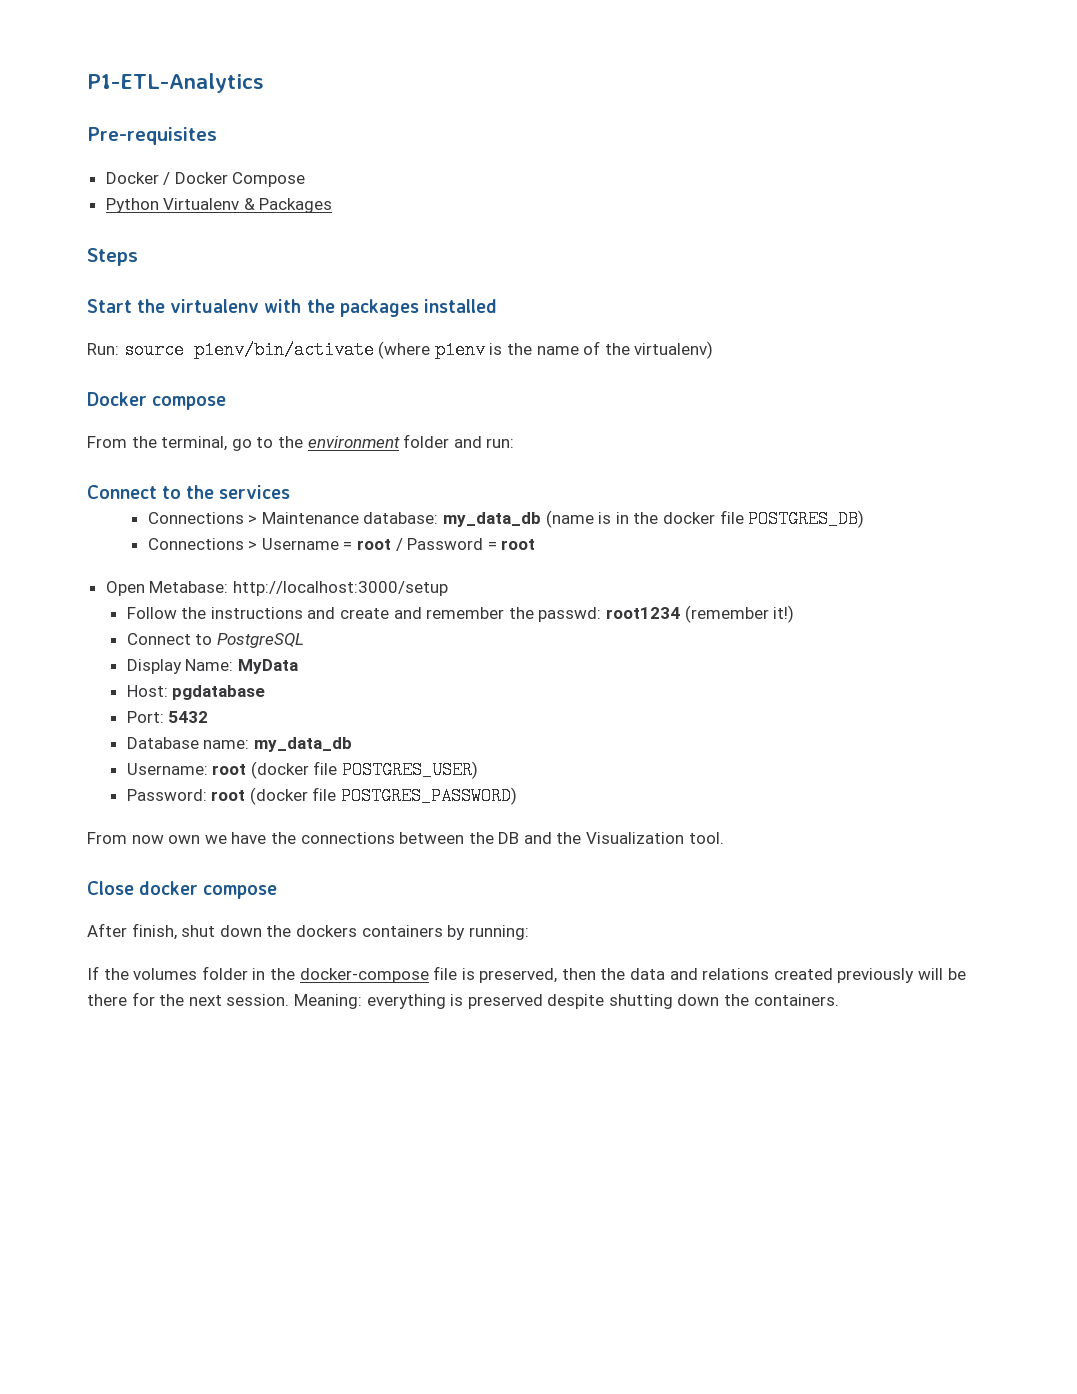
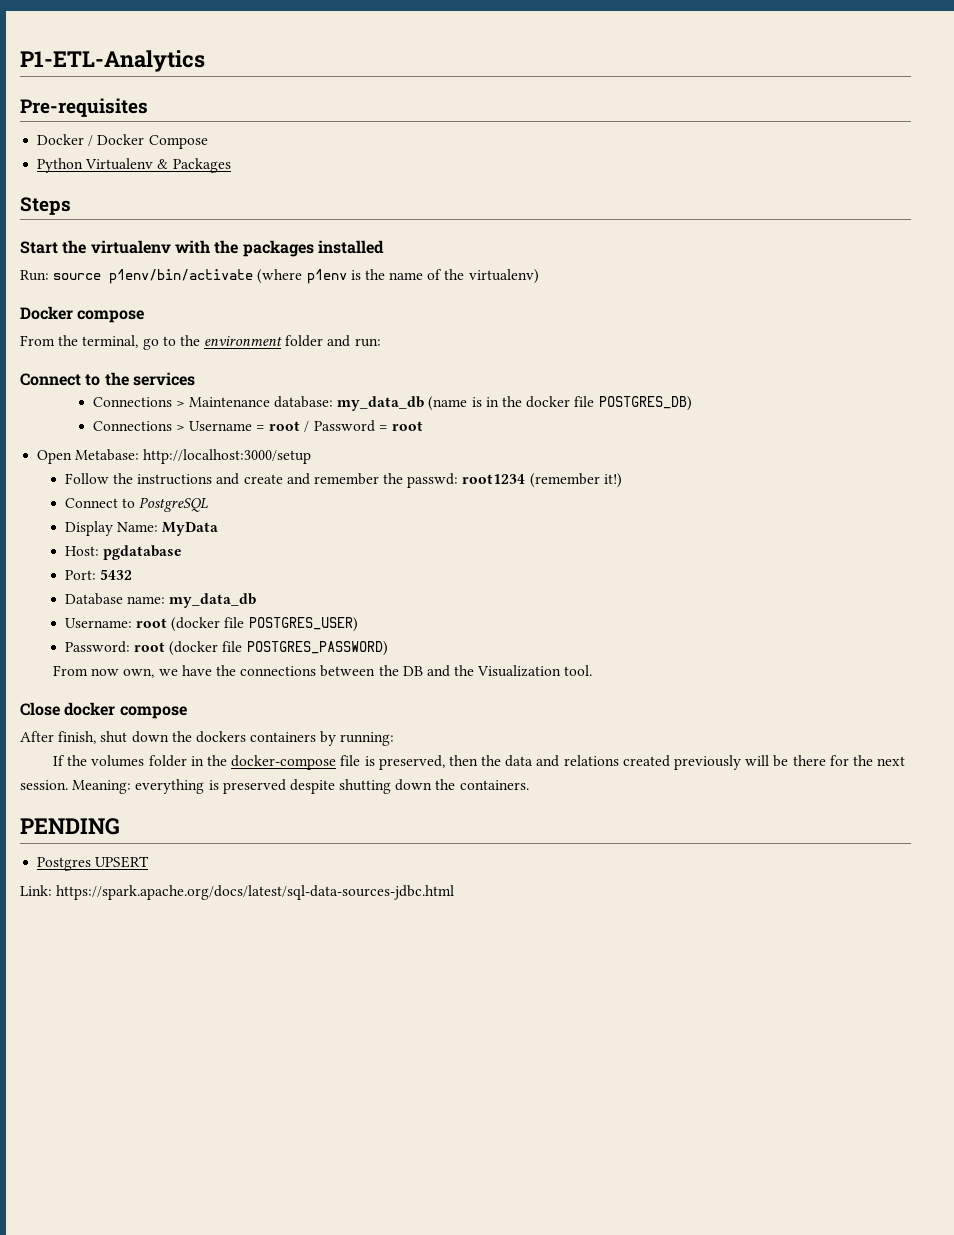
[168,835,201,844] own -> [123,668,155,678] own,
(839, 1000) none -> [20,818,120,835] [37,856,150,871] [20,885,455,900] // PENDING // Postgres UPSERT // Link: https://spark.apache.org/docs/latest/sql-data-sources-jdbc.html

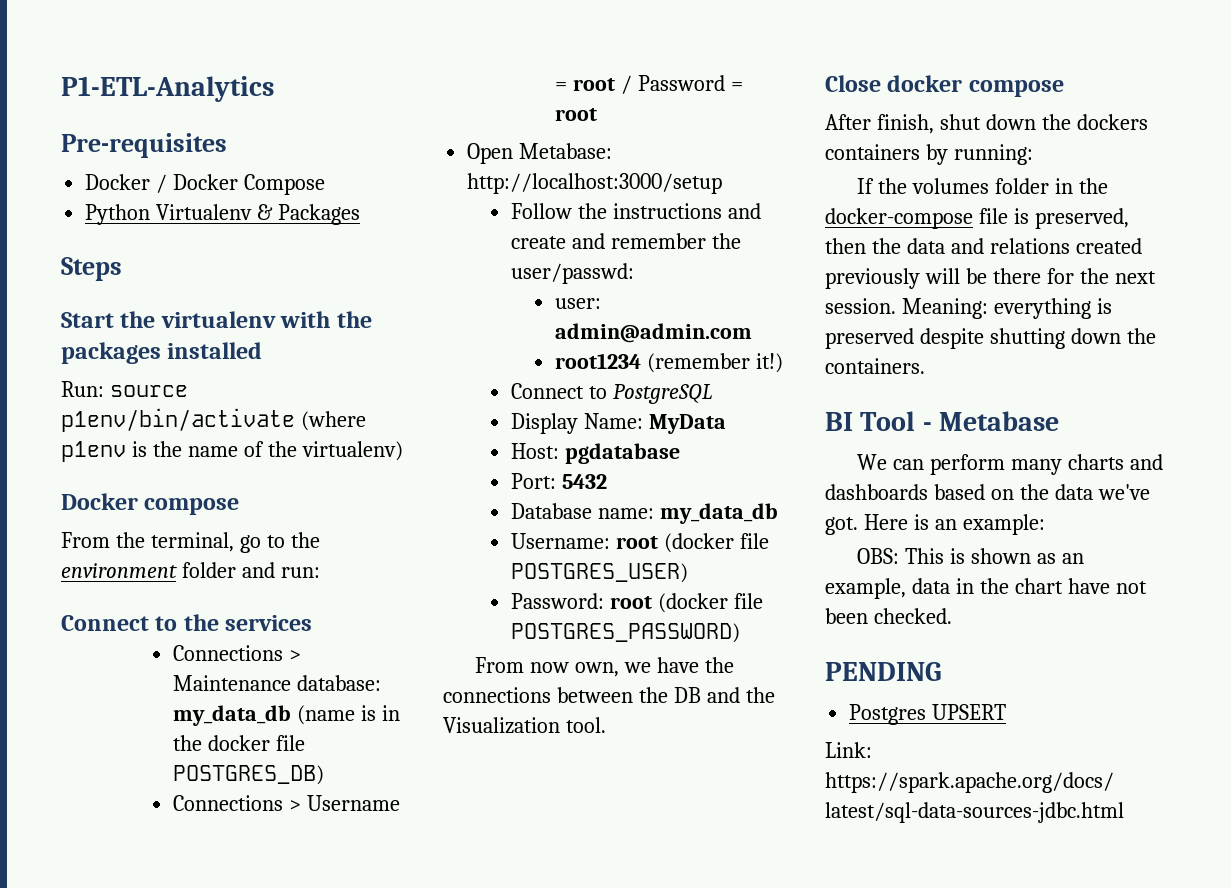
[407,473,459,488] passwd: -> [511,263,635,284] [555,298,602,309] [555,323,753,343] user/passwd: // user: admin@admin.com //
(529, 785) none -> [825,411,1060,431] [856,454,1163,475] [825,484,1150,500] [825,514,1045,535] [856,548,1084,564] [825,578,1147,599] [825,608,952,624] // BI Tool - Metabase // We can perform many charts and dashboards based on the data we've got. Here is an example: // OBS: This is shown as an example, data in the chart have not been checked.

